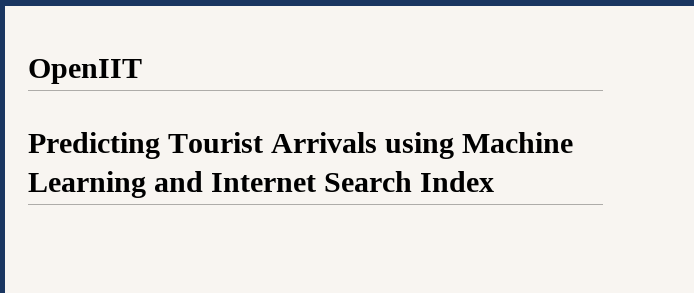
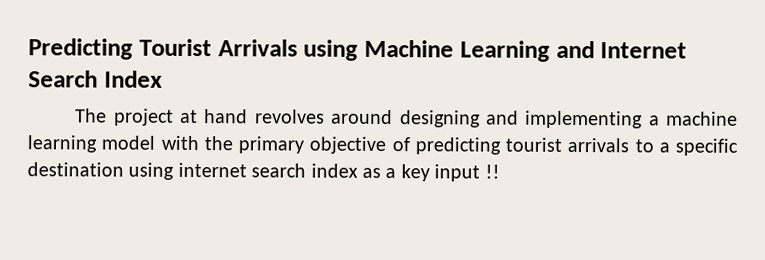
[28,59,142,84] OpenIIT // -> (28, 49) none
(495, 181) none -> [75,108,738,129] [27,135,738,156] [27,162,500,182] // The project at hand revolves around designing and implementing a machine learning model with the primary objective of predicting tourist arrivals to a specific destination using internet search index as a key input !!

